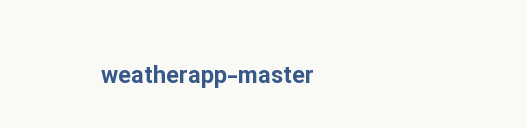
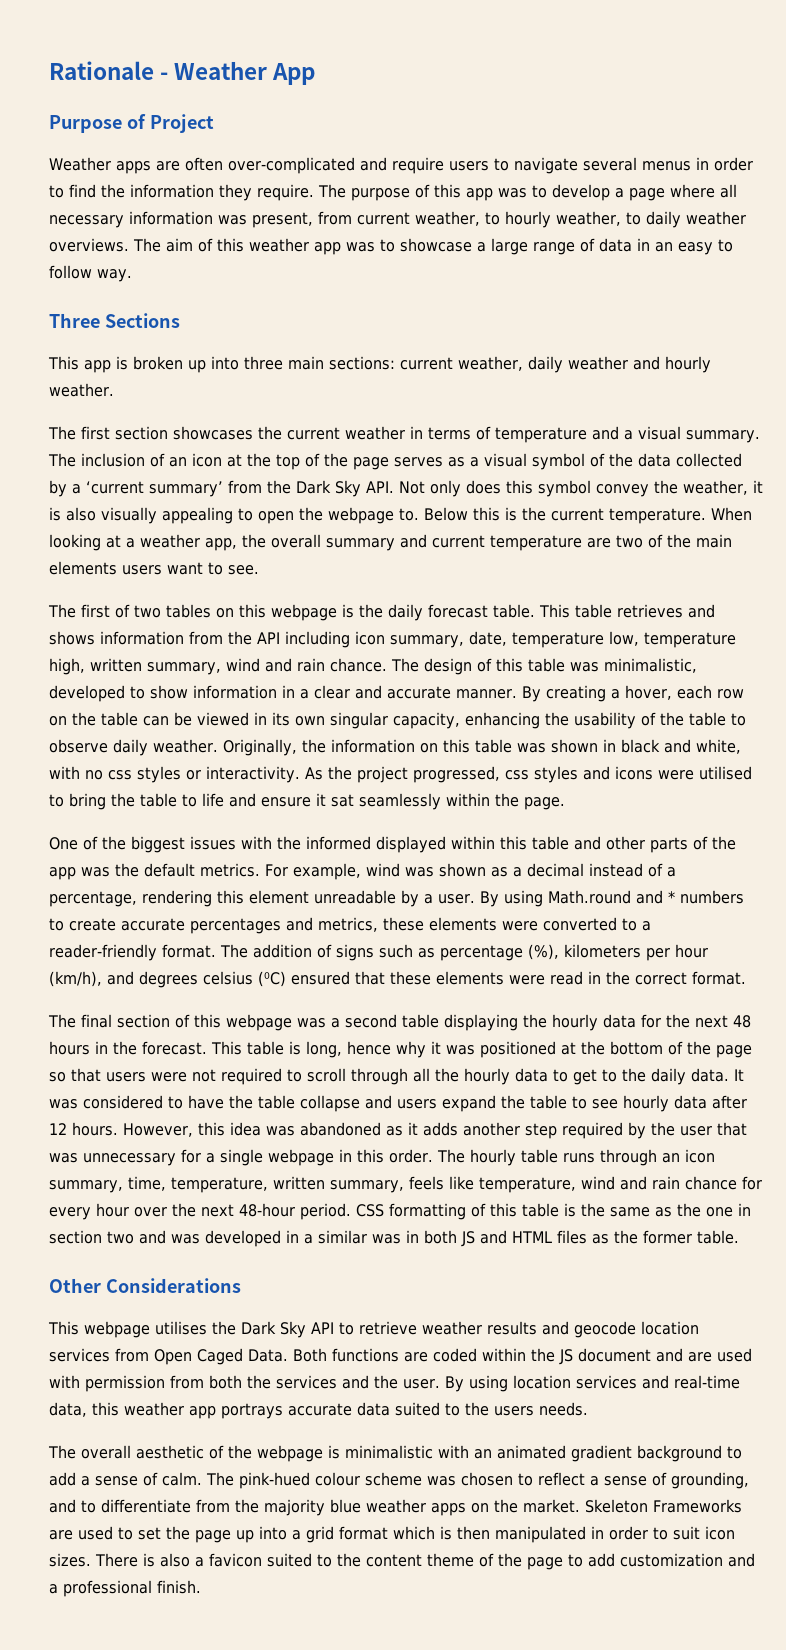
[101,65,314,88] weatherapp-master -> [49,61,316,85] [49,114,214,133] [49,157,753,174] [49,184,737,201] [49,211,746,228] [49,238,733,255] [49,265,132,282] [49,313,180,328] [48,356,711,373] [49,383,114,397] [48,426,760,443] [48,453,742,470] [49,480,763,497] [49,507,752,524] [49,534,732,551] [49,561,259,575] [48,604,715,621] [49,631,736,648] [49,658,697,675] [49,685,744,702] [49,712,746,729] [49,739,741,756] [49,766,752,783] [49,793,565,810] [49,836,736,853] [49,863,676,880] [49,890,744,907] [49,917,651,934] [49,944,708,961] [49,971,746,988] [48,1014,751,1031] [49,1041,752,1058] [49,1068,744,1085] [49,1095,747,1112] [49,1122,747,1139] [49,1149,715,1166] [49,1176,762,1193] [49,1203,751,1220] [49,1230,739,1247] [49,1278,241,1293] [48,1321,699,1338] [49,1348,752,1365] [49,1375,740,1392] [49,1402,588,1419] [48,1445,742,1462] [49,1472,749,1489] [49,1499,742,1516] [49,1526,735,1543] [49,1553,755,1570] [49,1580,201,1597] Rationale - Weather App // Purpose of Project // Weather apps are often over-complicated and require users to navigate several menus in order to find the information they require. The purpose of this app was to develop a page where all necessary information was present, from current weather, to hourly weather, to daily weather overviews. The aim of this weather app was to showcase a large range of data in an easy to follow way. // Three Sections // This app is broken up into three main sections: current weather, daily weather and hourly weather. // The first section showcases the current weather in terms of temperature and a visual summary. The inclusion of an icon at the top of the page serves as a visual symbol of the data collected by a ‘current summary’ from the Dark Sky API. Not only does this symbol convey the weather, it is also visually appealing to open the webpage to. Below this is the current temperature. When looking at a weather app, the overall summary and current temperature are two of the main elements users want to see. // The first of two tables on this webpage is the daily forecast table. This table retrieves and shows information from the API including icon summary, date, temperature low, temperature high, written summary, wind and rain chance. The design of this table was minimalistic, developed to show information in a clear and accurate manner. By creating a hover, each row on the table can be viewed in its own singular capacity, enhancing the usability of the table to observe daily weather. Originally, the information on this table was shown in black and white, with no css styles or interactivity. As the project progressed, css styles and icons were utilised to bring the table to life and ensure it sat seamlessly within the page. // One of the biggest issues with the informed displayed within this table and other parts of the app was the default metrics. For example, wind was shown as a decimal instead of a percentage, rendering this element unreadable by a user. By using Math.round and * numbers to create accurate percentages and metrics, these elements were converted to a reader-friendly format. The addition of signs such as percentage (%), kilometers per hour (km/h), and degrees celsius (⁰C) ensured that these elements were read in the correct format. // The final section of this webpage was a second table displaying the hourly data for the next 48 hours in the forecast. This table is long, hence why it was positioned at the bottom of the page so that users were not required to scroll through all the hourly data to get to the daily data. It was considered to have the table collapse and users expand the table to see hourly data after 12 hours. However, this idea was abandoned as it adds another step required by the user that was unnecessary for a single webpage in this order. The hourly table runs through an icon summary, time, temperature, written summary, feels like temperature, wind and rain chance for every hour over the next 48-hour period. CSS formatting of this table is the same as the one in section two and was developed in a similar was in both JS and HTML files as the former table. // Other Considerations // This webpage utilises the Dark Sky API to retrieve weather results and geocode location services from Open Caged Data. Both functions are coded within the JS document and are used with permission from both the services and the user. By using location services and real-time data, this weather app portrays accurate data suited to the users needs. // The overall aesthetic of the webpage is minimalistic with an animated gradient background to add a sense of calm. The pink-hued colour scheme was chosen to reflect a sense of grounding, and to differentiate from the majority blue weather apps on the market. Skeleton Frameworks are used to set the page up into a grid format which is then manipulated in order to suit icon sizes. There is also a favicon suited to the content theme of the page to add customization and a professional finish.

